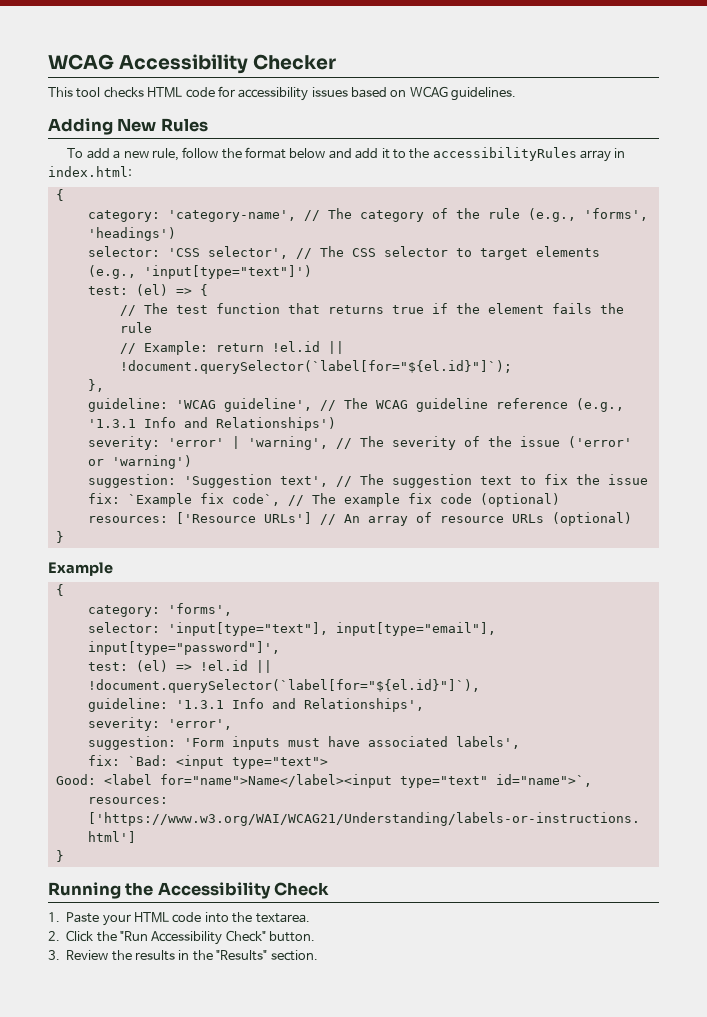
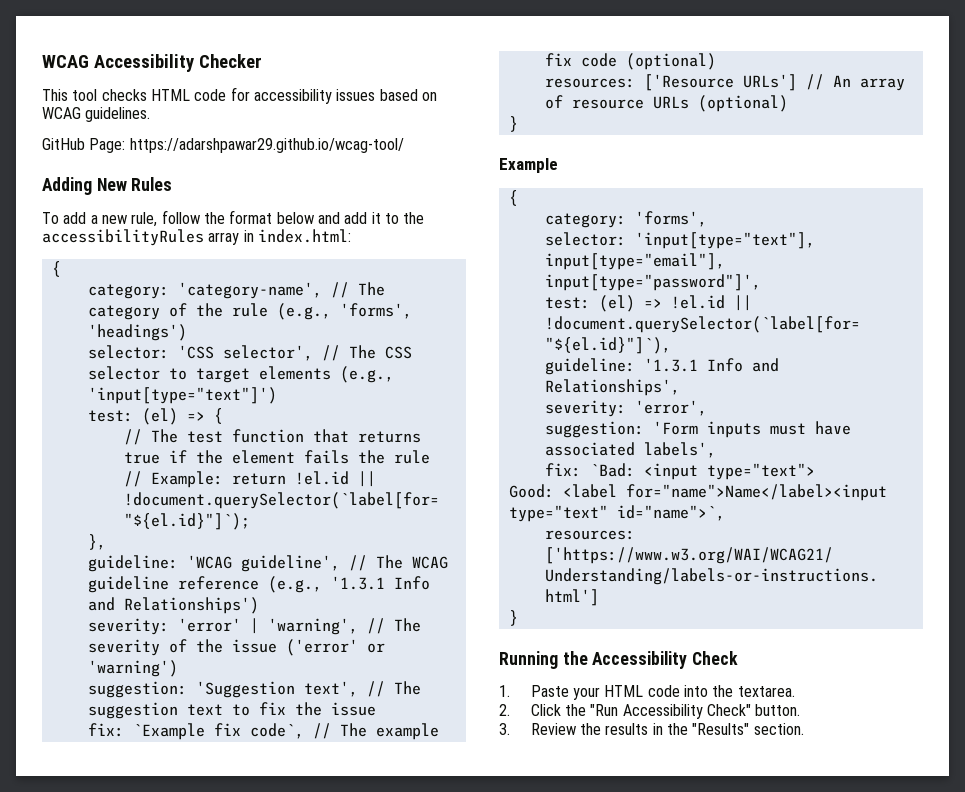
(517, 94) none -> [42,138,404,153] // GitHub Page: https://adarshpawar29.github.io/wcag-tool/

